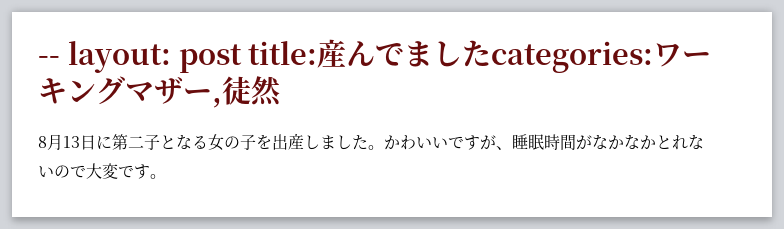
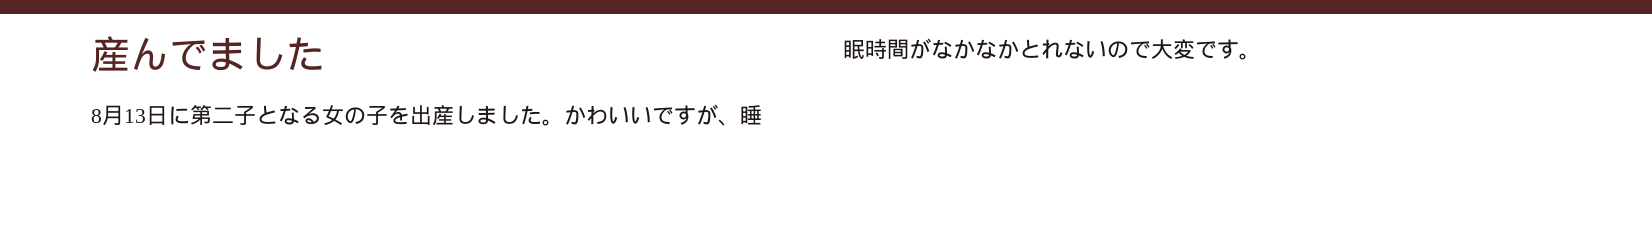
[38,41,318,73] -- layout: post title: -> (91, 54) none
[491,41,712,73] [38,76,282,108] categories:ワーキングマザー,徒然 -> (325, 54) none

